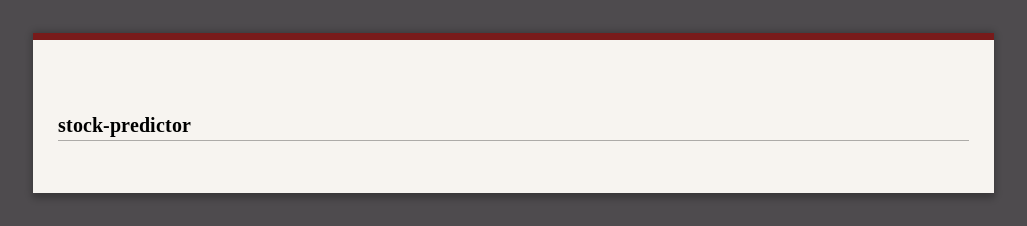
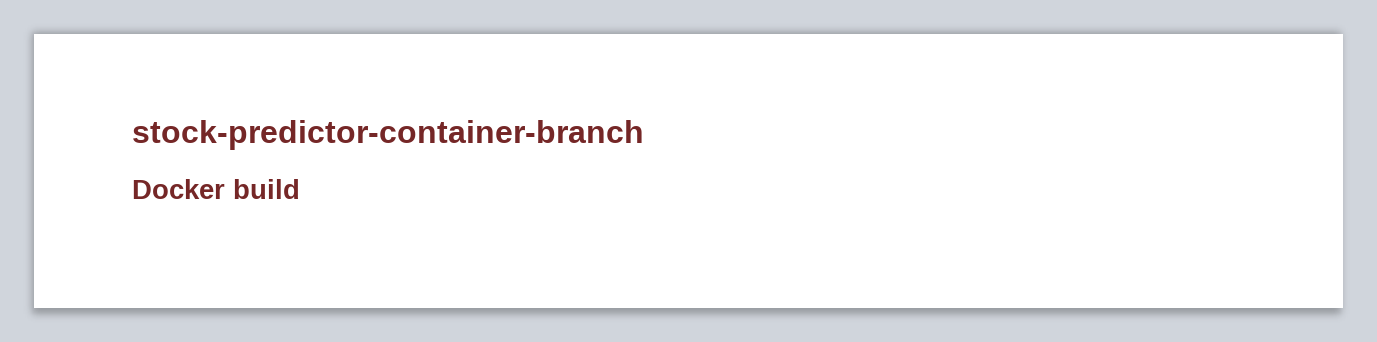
[58,117,191,137] stock-predictor -> [132,120,644,150] [132,179,300,199] stock-predictor-container-branch // Docker build

